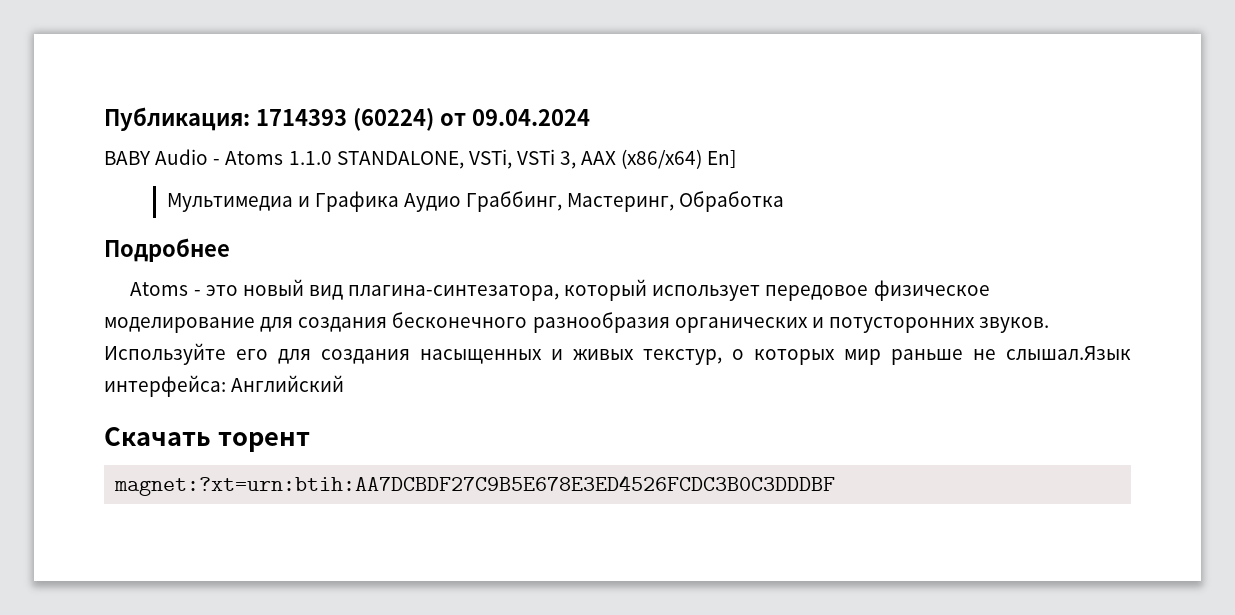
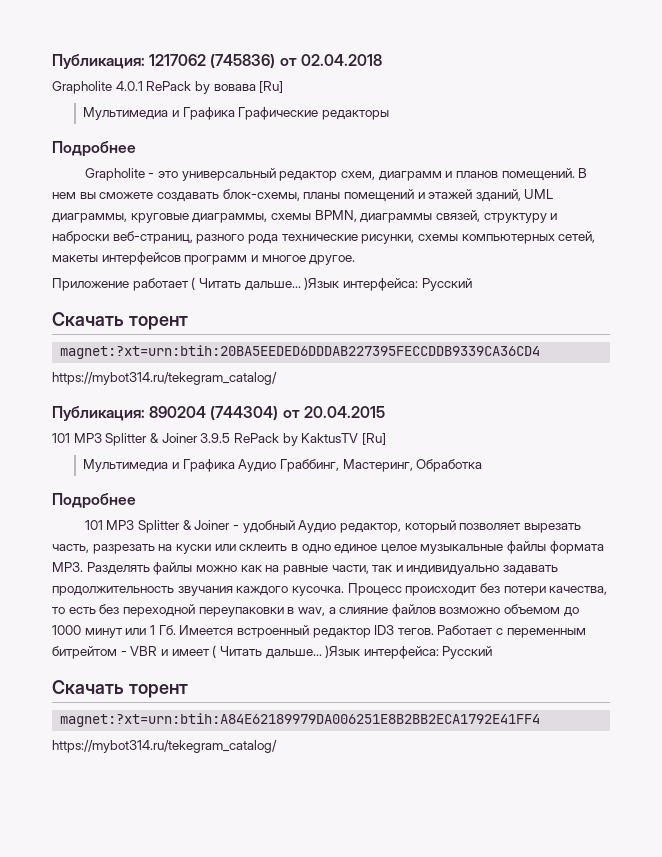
[104,107,590,131] [104,149,737,169] Публикация: 1714393 (60224) от 09.04.2024 // BABY Audio - Atoms 1.1.0 STANDALONE, VSTi, VSTi 3, AAX (x86/x64) En] -> [52,54,382,69] [52,81,284,94] [83,107,389,120] [52,141,136,157] [84,168,588,181] [52,189,554,202] [52,210,558,223] [52,231,596,244] [52,252,356,265] [52,277,472,291] [52,312,188,330] [60,345,541,359] [52,372,277,385] [52,406,385,421] [52,433,386,446] Публикация: 1217062 (745836) от 02.04.2018 // Grapholite 4.0.1 RePack by вовава [Ru] // Мультимедиа и Графика Графические редакторы // Подробнее // Grapholite - это универсальный редактор схем, диаграмм и планов помещений. В нем вы сможете создавать блок-схемы, планы помещений и этажей зданий, UML диаграммы, круговые диаграммы, схемы BPMN, диаграммы связей, структуру и наброски веб-страниц, разного рода технические рисунки, схемы компьютерных сетей, макеты интерфейсов программ и многое другое. // Приложение работает ( Читать дальше... )Язык интерфейса: Русский // Скачать торент // magnet:?xt=urn:btih:20BA5EEDED6DDDAB227395FECCDDB9339CA36CD4 // https://mybot314.ru/tekegram_catalog/ // Публикация: 890204 (744304) от 20.04.2015 // 101 MP3 Splitter & Joiner 3.9.5 RePack by KaktusTV [Ru]
[130,279,990,301] [104,312,1050,333] [104,343,1131,365] [104,375,345,397] [104,427,310,452] [114,475,836,496] Atoms - это новый вид плагина-синтезатора, который использует передовое физическое моделирование для создания бесконечного разнообразия органических и потусторонних звуков. Используйте его для создания насыщенных и живых текстур, о которых мир раньше не слышал.Язык интерфейса: Английский // Скачать торент // magnet:?xt=urn:btih:AA7DCBDF27C9B5E678E3ED4526FCDC3B0C3DDDBF -> [84,520,581,533] [52,541,604,554] [52,562,559,575] [52,583,608,596] [52,604,579,617] [52,625,586,638] [52,645,493,659] [52,680,188,698] [60,713,541,727] [52,740,277,753] 101 MP3 Splitter & Joiner - удобный Аудио редактор, который позволяет вырезать часть, разрезать на куски или склеить в одно единое целое музыкальные файлы формата MP3. Разделять файлы можно как на равные части, так и индивидуально задавать продолжительность звучания каждого кусочка. Процесс происходит без потери качества, то есть без переходной переупаковки в wav, а слияние файлов возможно объемом до 1000 минут или 1 Гб. Имеется встроенный редактор ID3 тегов. Работает с переменным битрейтом - VBR и имеет ( Читать дальше... )Язык интерфейса: Русский // Скачать торент // magnet:?xt=urn:btih:A84E62189979DA006251E8B2BB2ECA1792E41FF4 // https://mybot314.ru/tekegram_catalog/

